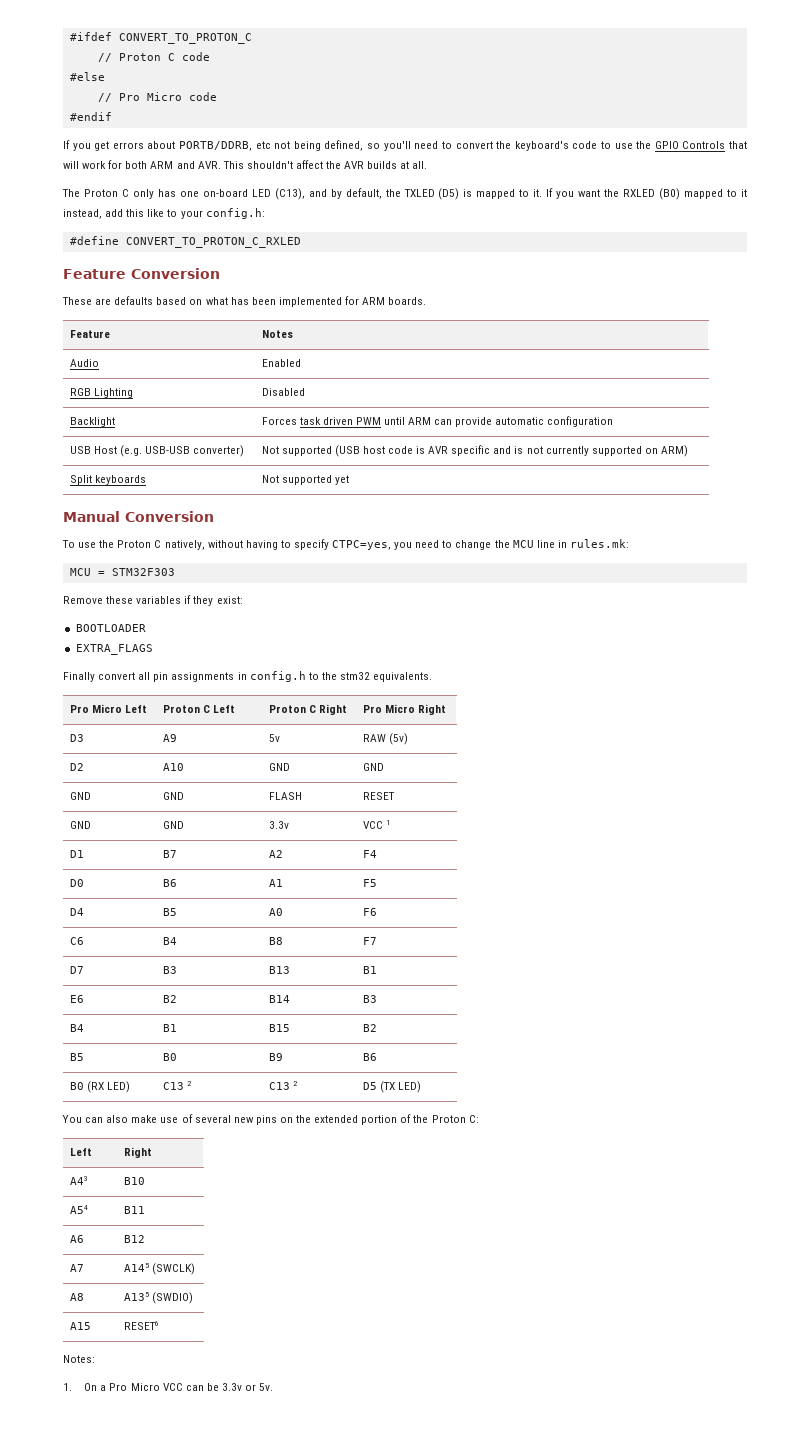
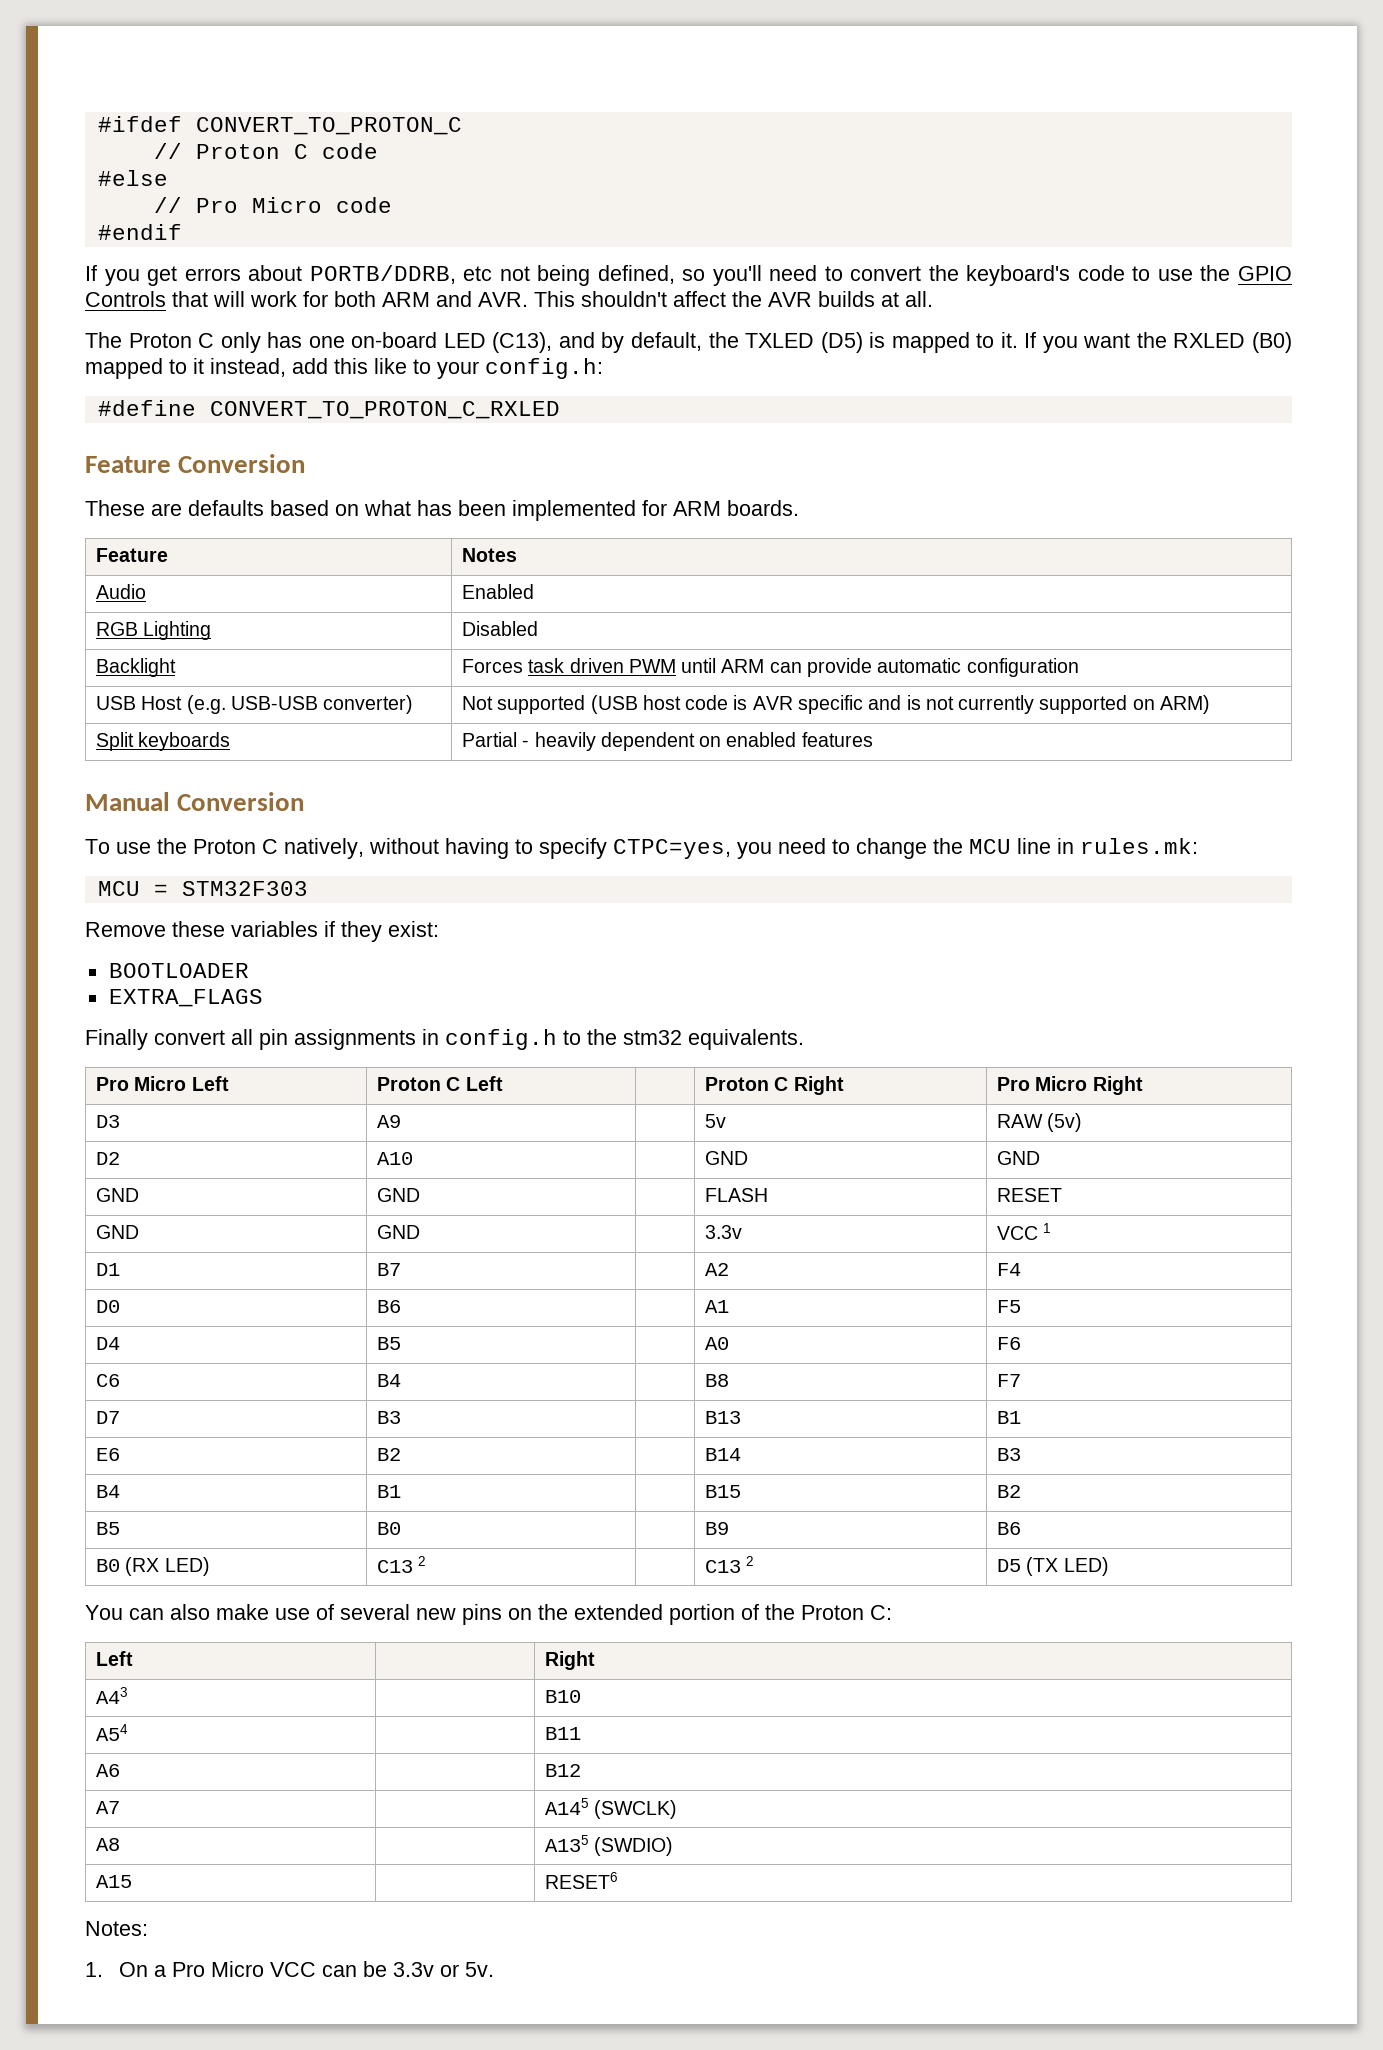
[261,475,349,485] Not supported yet -> [462,732,873,751] Partial - heavily dependent on enabled features

